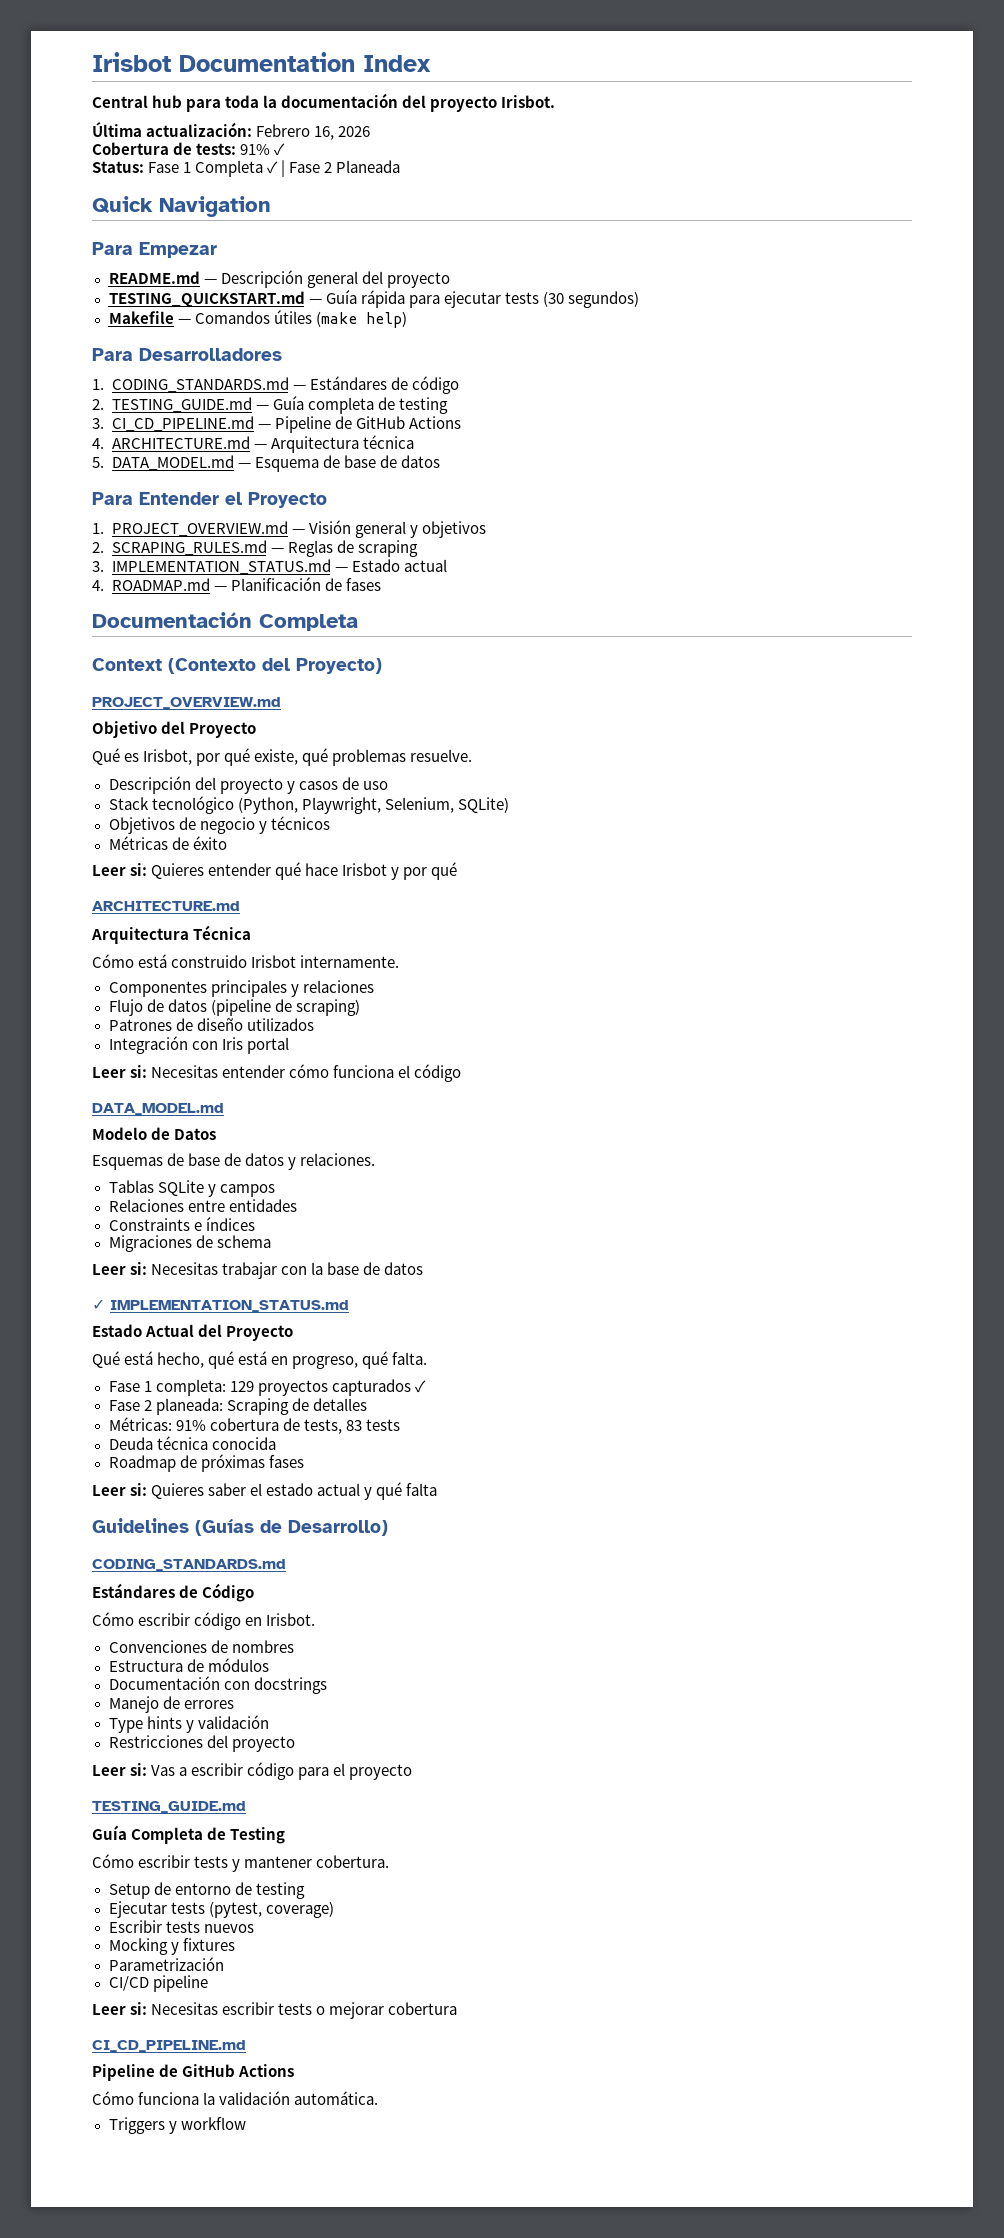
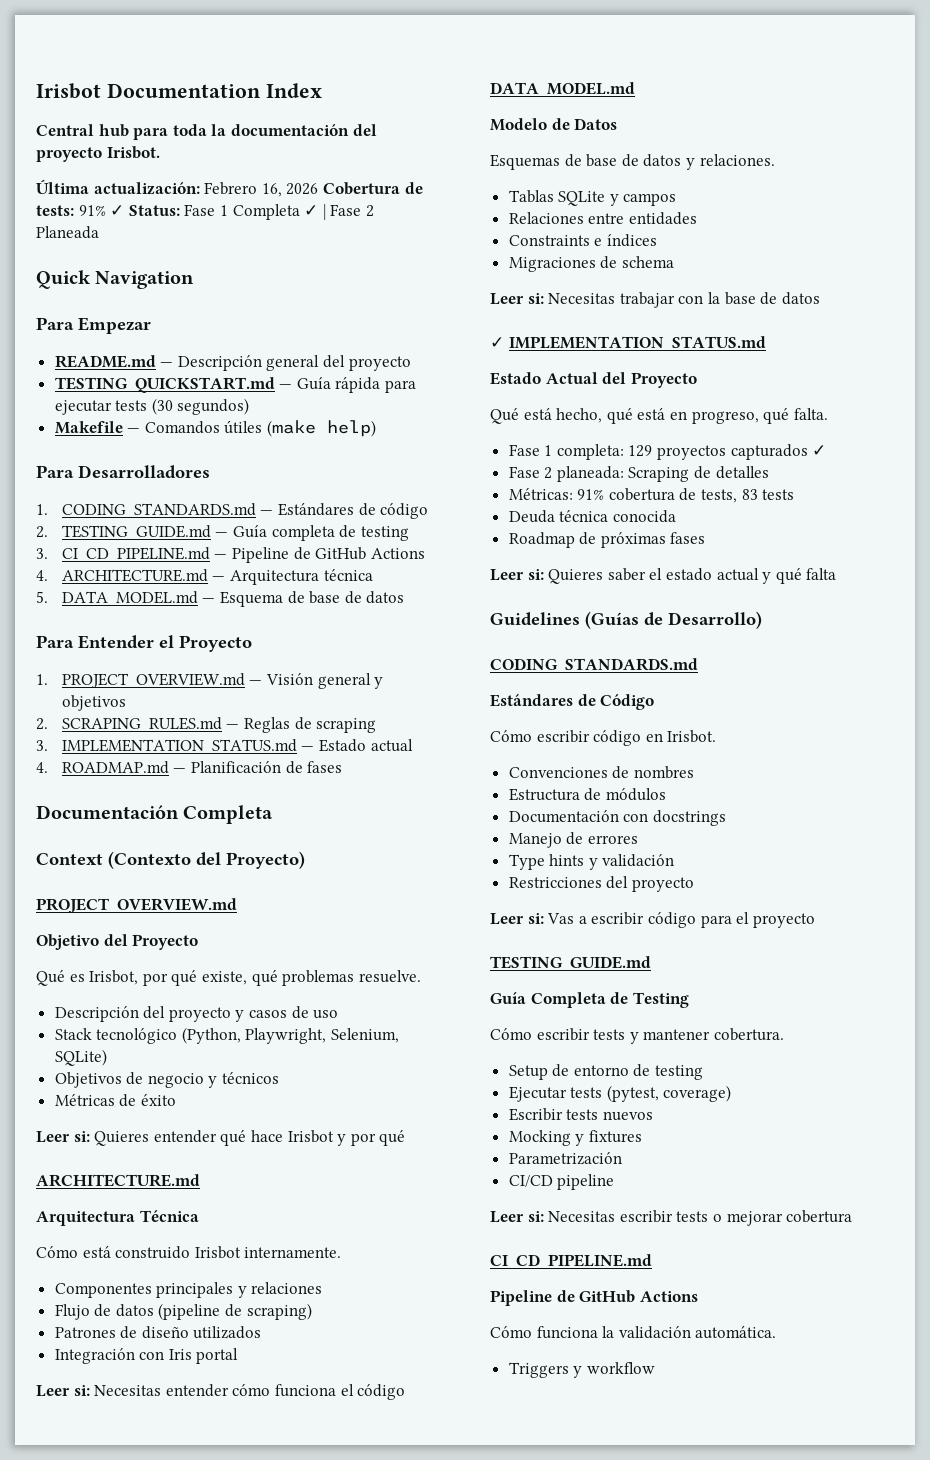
(371, 131) // -> (319, 189) none
(286, 149) // -> (125, 210) none

